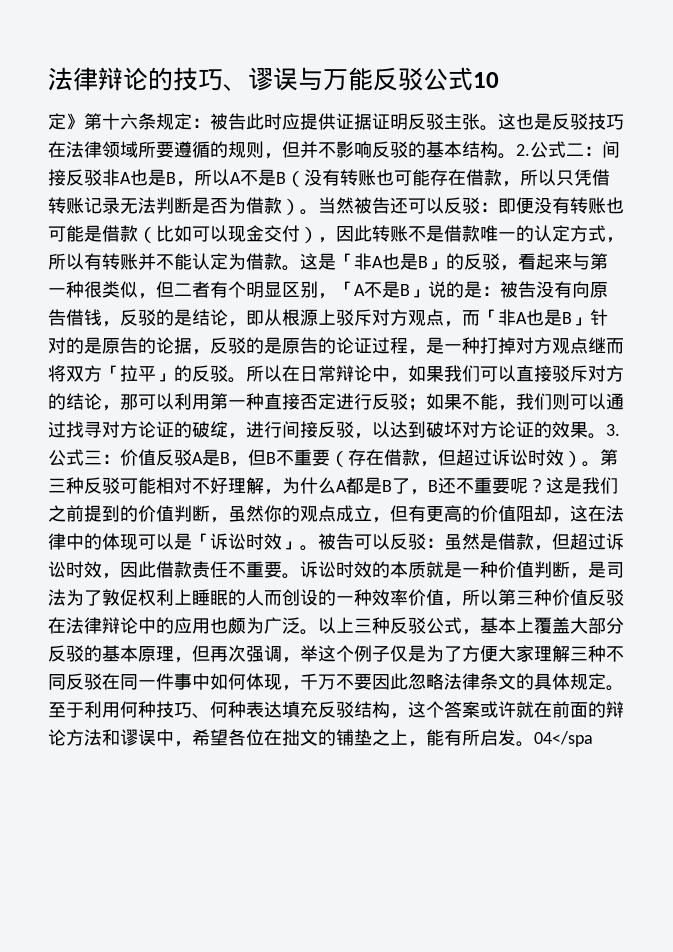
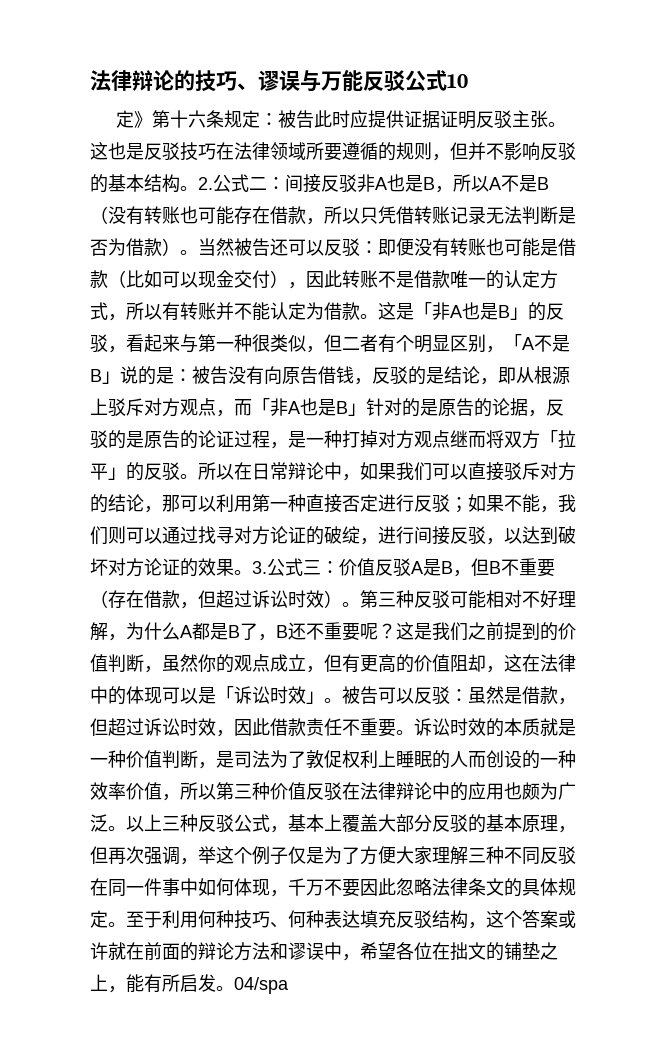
[534,731,593,747] 04</spa -> [234,977,289,994] 04/spa

